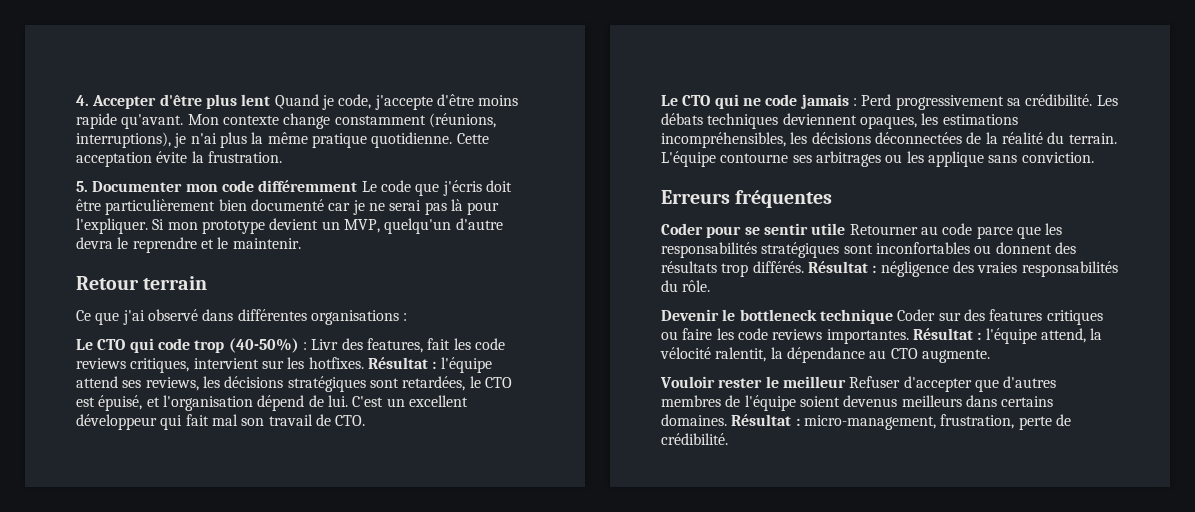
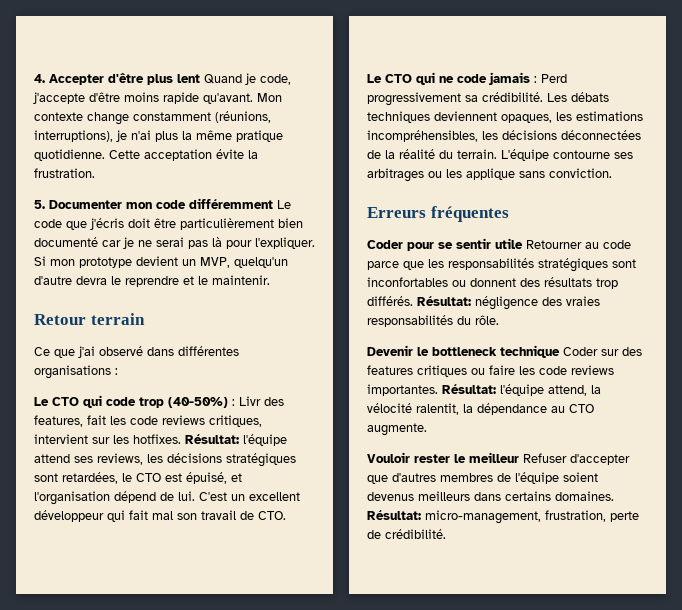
[367,357,437,369] Résultat : -> [185,434,239,444] Résultat:
[807,261,877,273] Résultat : -> [417,296,471,306] Résultat:
[912,328,982,340] Résultat : -> [442,384,496,394] Résultat:
[731,414,800,426] Résultat : -> [367,510,421,520] Résultat:

